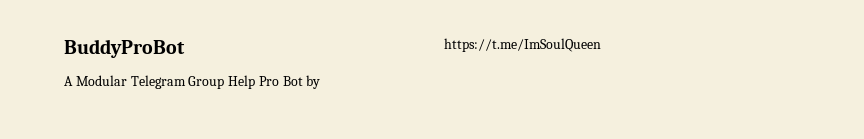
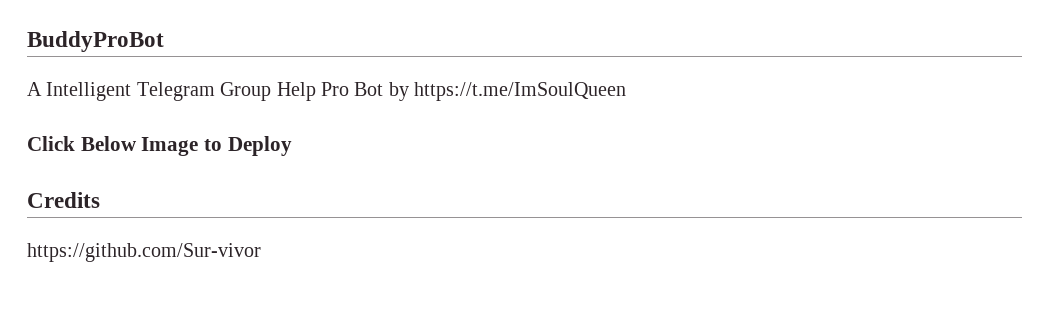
[75,75,127,86] Modular -> [46,82,132,101] Intelligent
(601, 45) none -> [27,136,292,156] [27,192,100,208] [27,243,261,262] // Click Below Image to Deploy // Credits // https://github.com/Sur-vivor

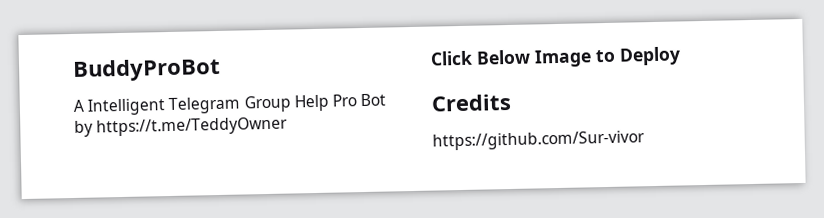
[414,82,627,101] https://t.me/ImSoulQueen -> [96,116,289,137] https://t.me/TeddyOwner

